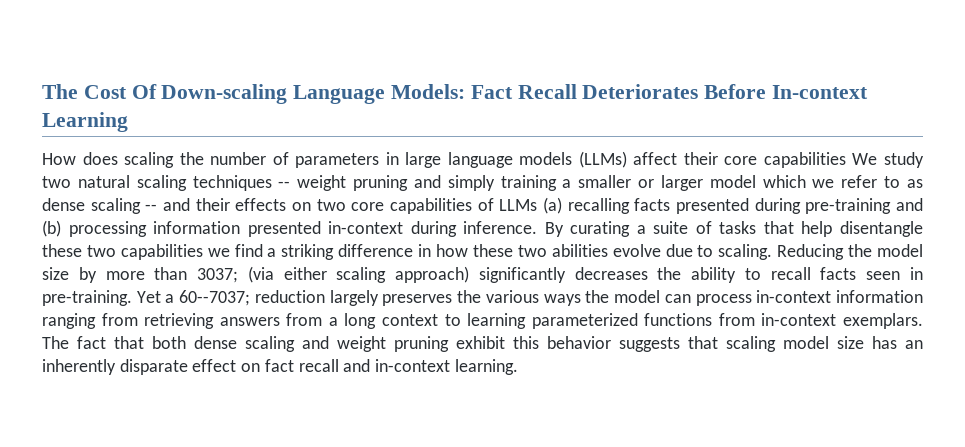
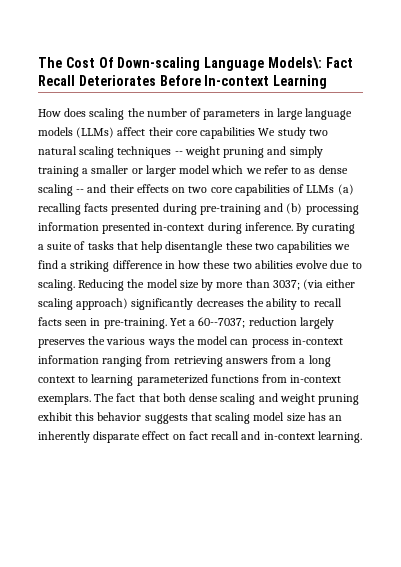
[391,84,466,99] Models: -> [267,57,322,69] Models\:

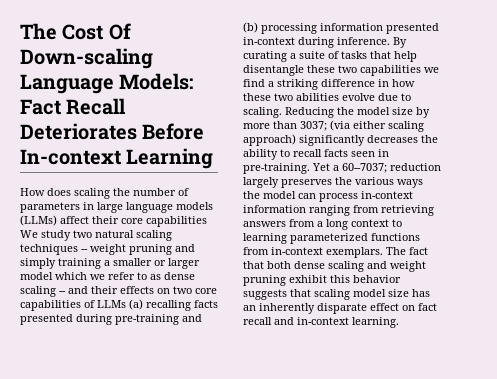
[267,57,322,69] Models\: -> [119,73,194,90] Models:

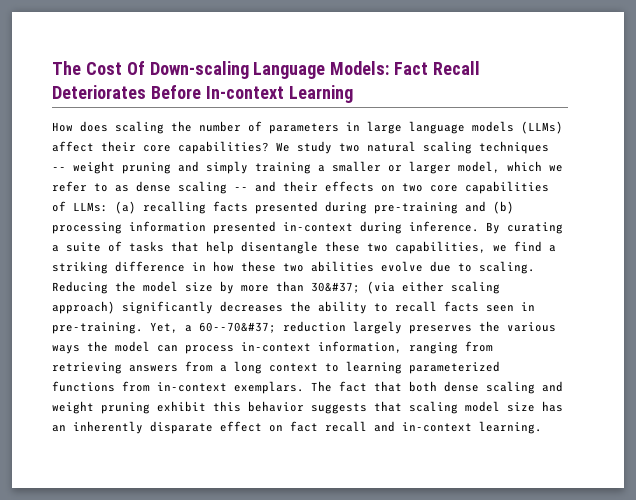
[146,216,207,227] capabilities -> [178,141,269,154] capabilities?
[20,272,53,280] model -> [458,161,500,173] model,
[97,300,126,308] LLMs -> [73,202,108,212] LLMs:
[360,65,421,76] capabilities -> [395,241,486,254] capabilities,
[300,121,327,131] 3037; -> [311,282,360,293] 30&#37;
[312,163,387,173] Yet a 60--7037; -> [150,322,276,333] Yet, a 60--70&#37;
[243,205,306,213] information -> [318,341,402,353] information,

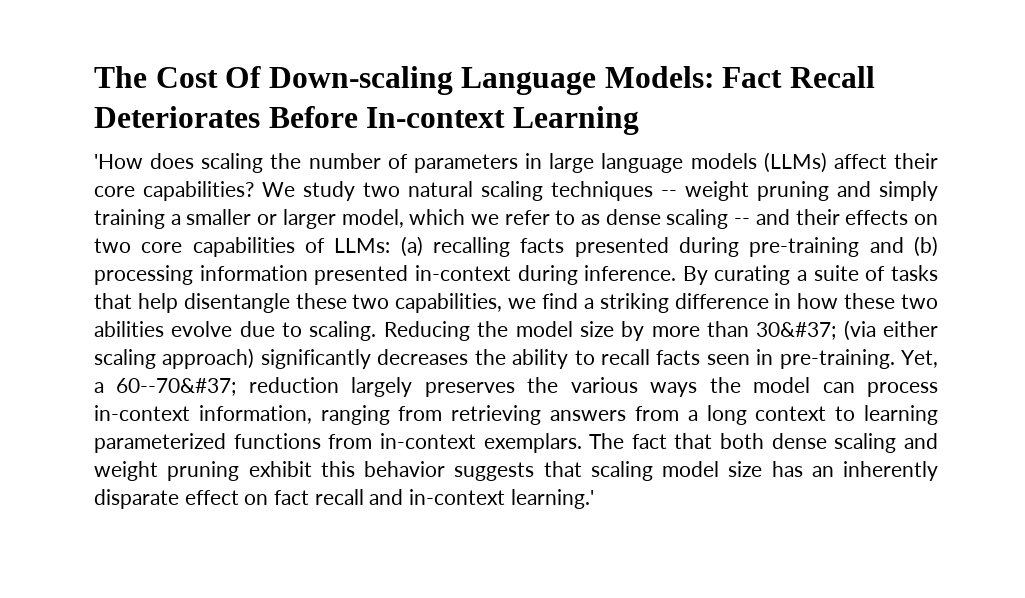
[52,122,73,132] How -> [94,154,143,169] 'How
[479,421,542,434] learning. -> [510,489,594,509] learning.'

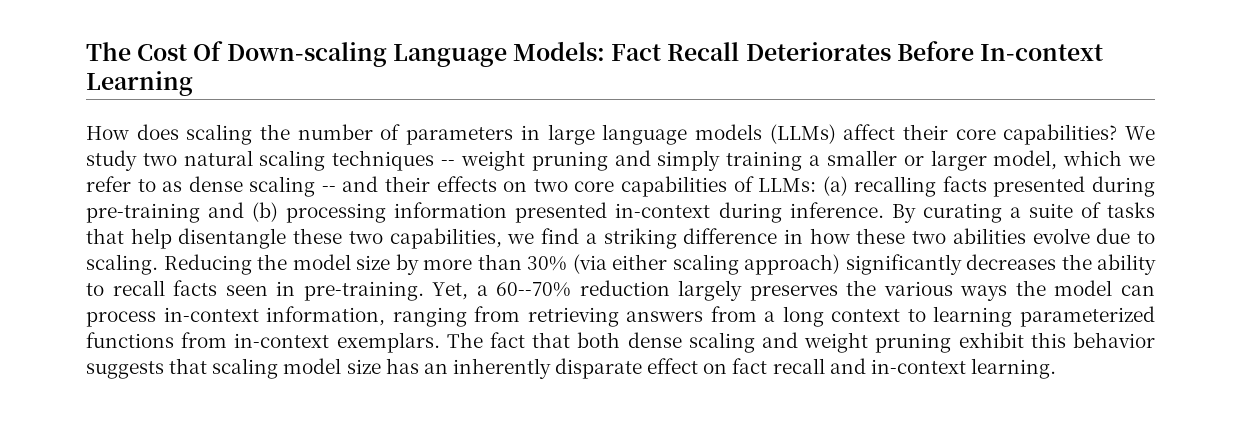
[94,154,143,169] 'How -> [86,126,129,140] How
[756,322,837,340] 30&#37; -> [527,256,567,271] 30%
[116,378,237,396] 60--70&#37; -> [496,282,572,297] 60--70%
[510,489,594,509] learning.' -> [970,358,1056,379] learning.

